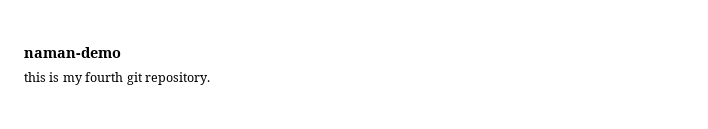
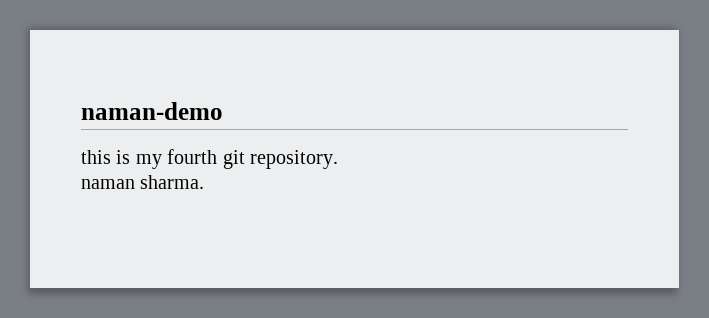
(210, 78) none -> [81,175,205,189] // naman sharma.

